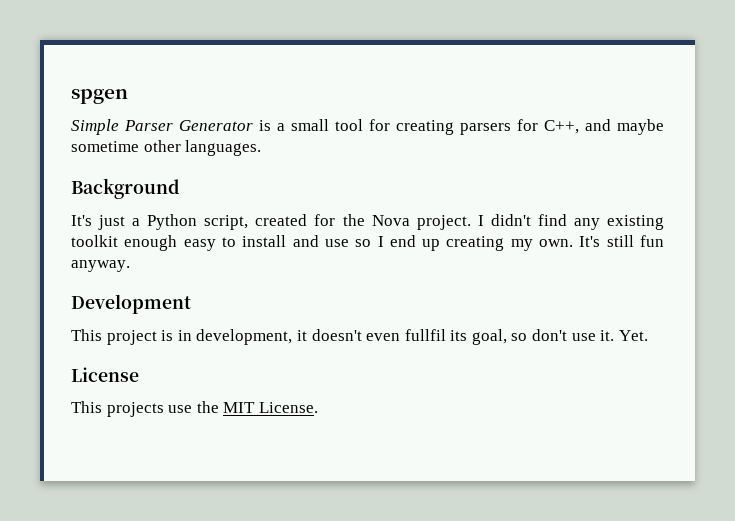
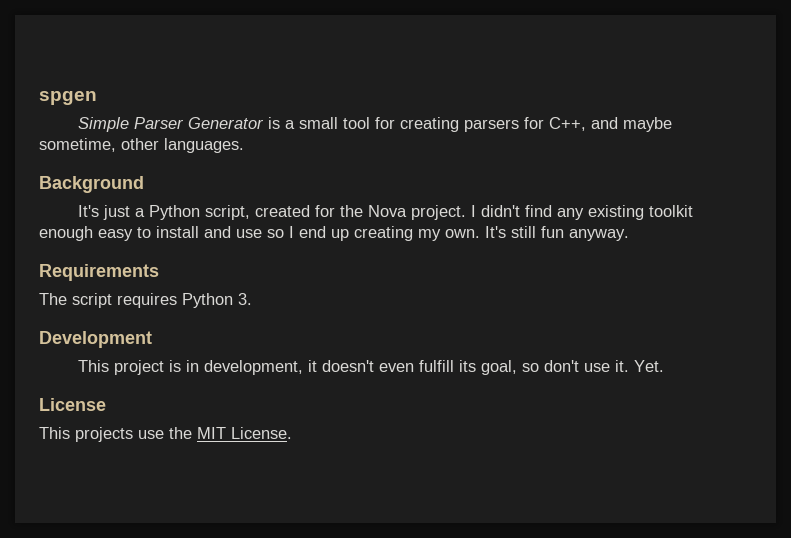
[71,141,139,152] sometime -> [39,138,116,152] sometime,
(130, 266) none -> [39,264,159,281] [39,293,252,308] // Requirements // The script requires Python 3.
[404,329,446,341] fullfil -> [419,360,455,372] fulfill

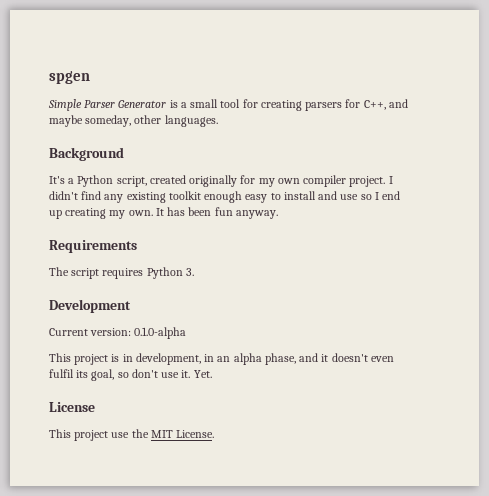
[39,138,116,152] sometime, -> [85,115,132,127] someday,
[103,205,131,220] just -> (65, 180) none
[315,205,408,217] for the Nova -> [189,175,347,187] originally for my own compiler
[485,226,536,238] It's still -> [155,207,212,216] It has been
(152, 339) none -> [49,327,187,339] // Current version: 0.1.0-alpha
(304, 367) none -> [204,353,319,365] in an alpha phase, and
[419,360,455,372] fulfill -> [49,369,74,378] fulfil
[75,427,133,442] projects -> [74,430,109,441] project

